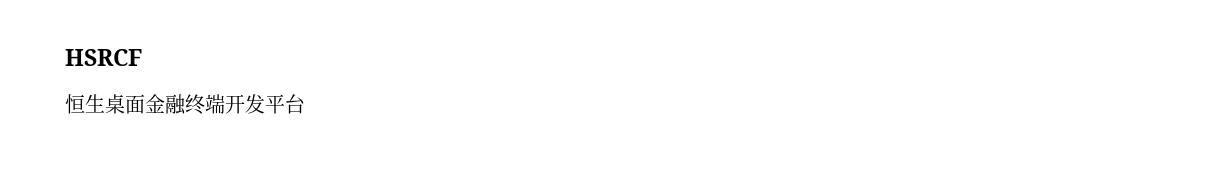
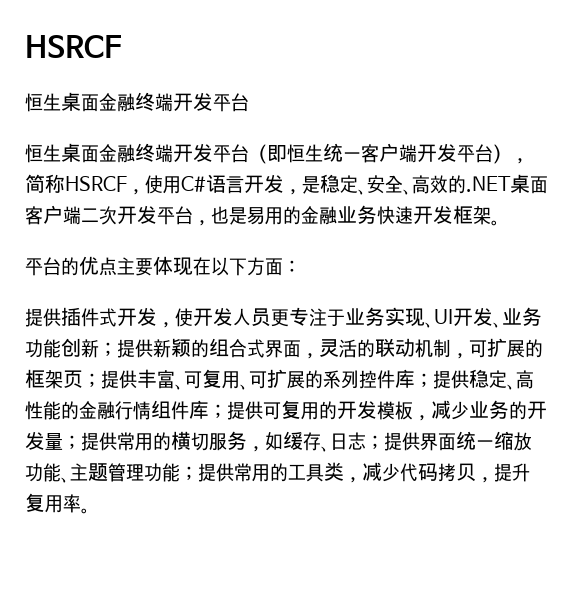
(305, 104) none -> [25,143,529,164] [25,174,548,195] [25,205,500,226] [25,256,301,276] [25,307,542,328] [25,338,543,359] [25,369,534,390] [25,400,547,421] [25,431,532,452] [25,462,530,483] [25,493,90,514] // 恒生桌面金融终端开发平台（即恒生统一客户端开发平台），简称HSRCF，使用C#语言开发，是稳定、安全、高效的.NET桌面客户端二次开发平台，也是易用的金融业务快速开发框架。 // 平台的优点主要体现在以下方面： // 提供插件式开发，使开发人员更专注于业务实现、UI开发、业务功能创新；提供新颖的组合式界面，灵活的联动机制，可扩展的框架页；提供丰富、可复用、可扩展的系列控件库；提供稳定、高性能的金融行情组件库；提供可复用的开发模板，减少业务的开发量；提供常用的横切服务，如缓存、日志；提供界面统一缩放功能、主题管理功能；提供常用的工具类，减少代码拷贝，提升复用率。

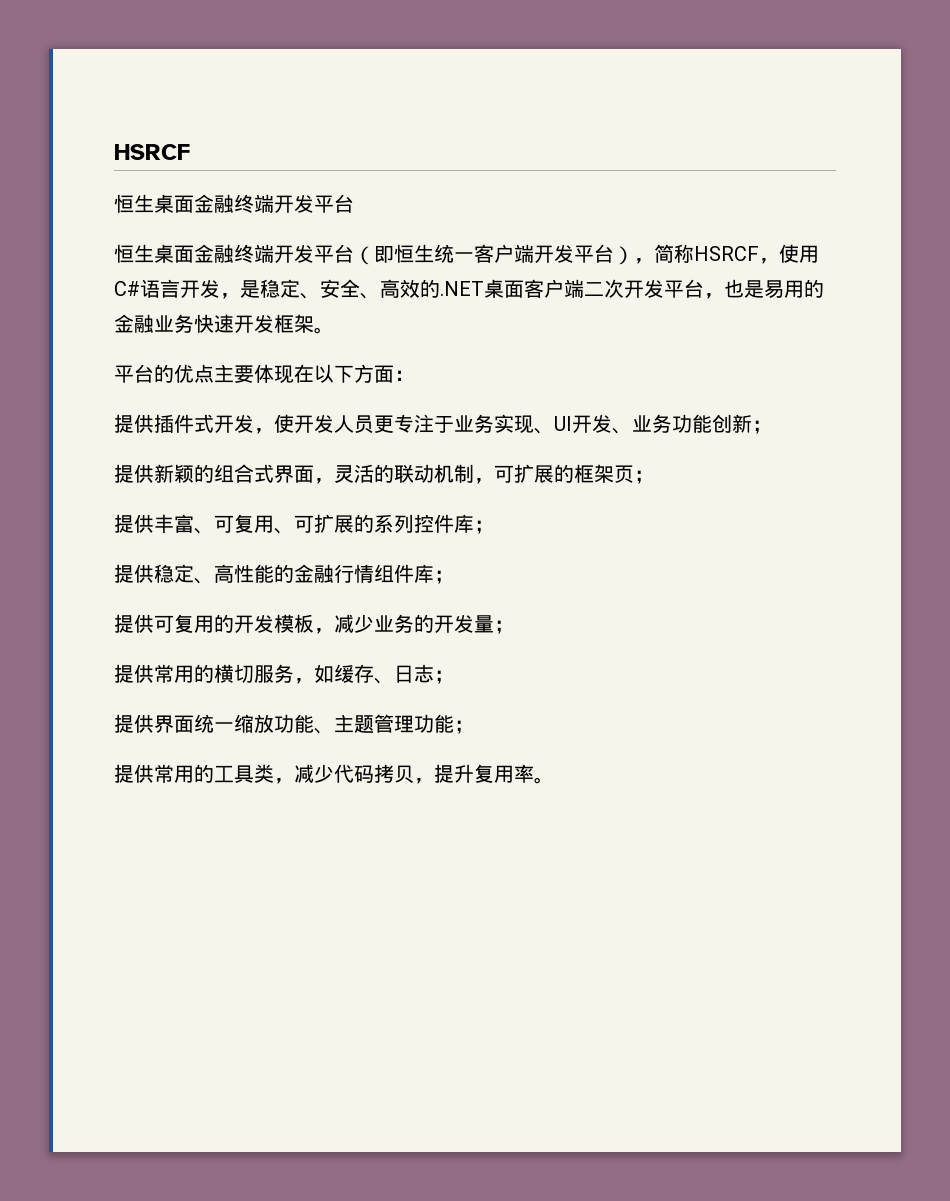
(117, 349) none -> (772, 427) //
(101, 380) none -> (654, 477) //
(433, 380) none -> (494, 527) //
(227, 411) none -> (454, 577) //
(81, 442) none -> (514, 627) //
(384, 442) none -> (454, 677) //
(198, 473) none -> (474, 727) //

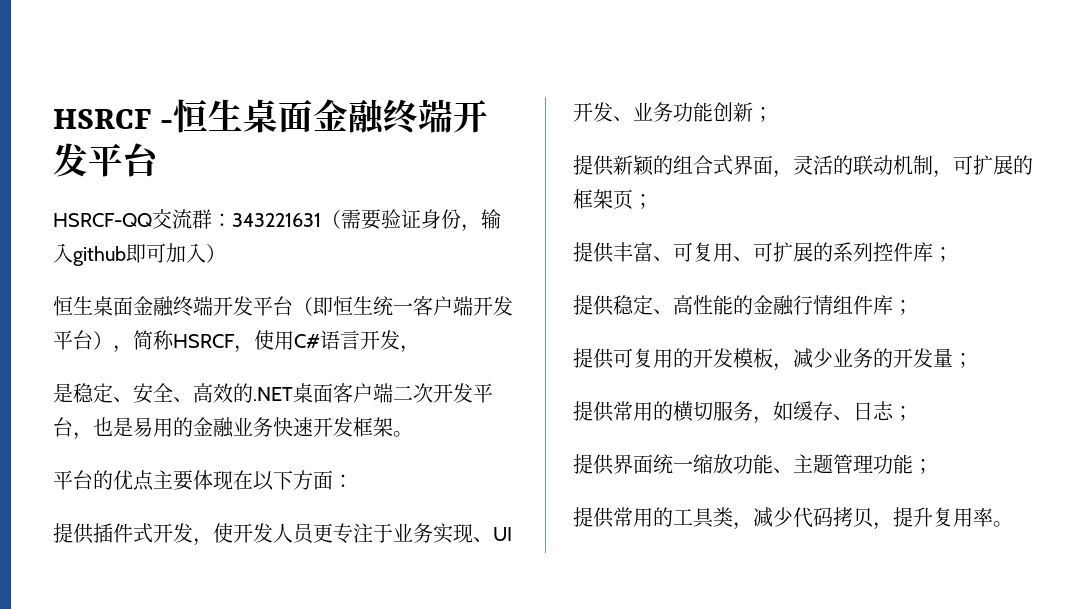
[114,144,190,160] [114,194,354,213] HSRCF // 恒生桌面金融终端开发平台 -> [53,99,489,135] [53,143,159,177] [53,209,501,232] [53,243,226,266] HSRCF -恒生桌面金融终端开发平台 // HSRCF-QQ交流群：343221631（需要验证身份，输入github即可加入）
(240, 296) none -> (420, 349) //

